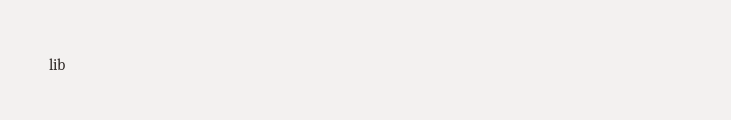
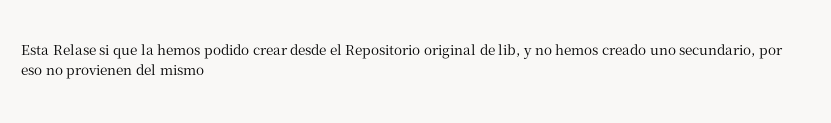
[49,58,65,70] lib -> [21,44,783,59] [21,64,204,79] Esta Relase si que la hemos podido crear desde el Repositorio original de lib, y no hemos creado uno secundario, por eso no provienen del mismo

